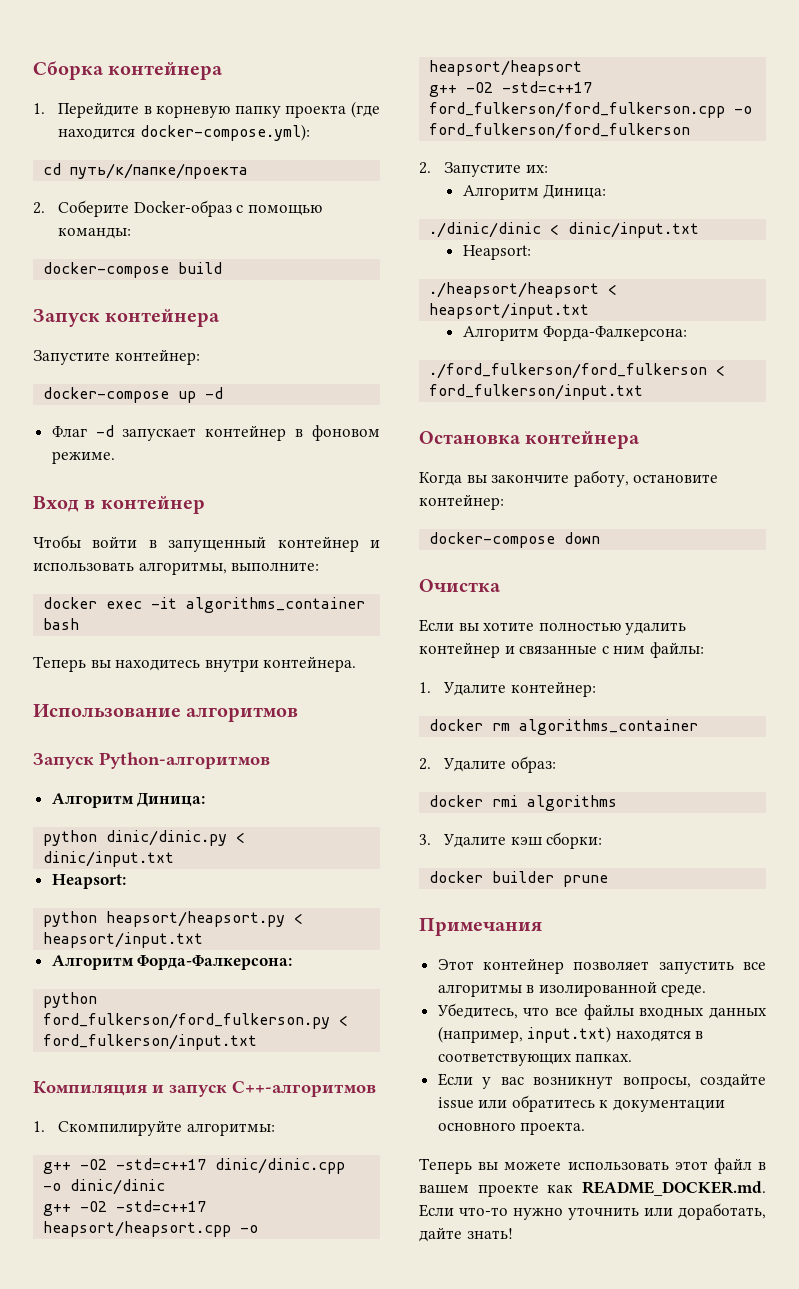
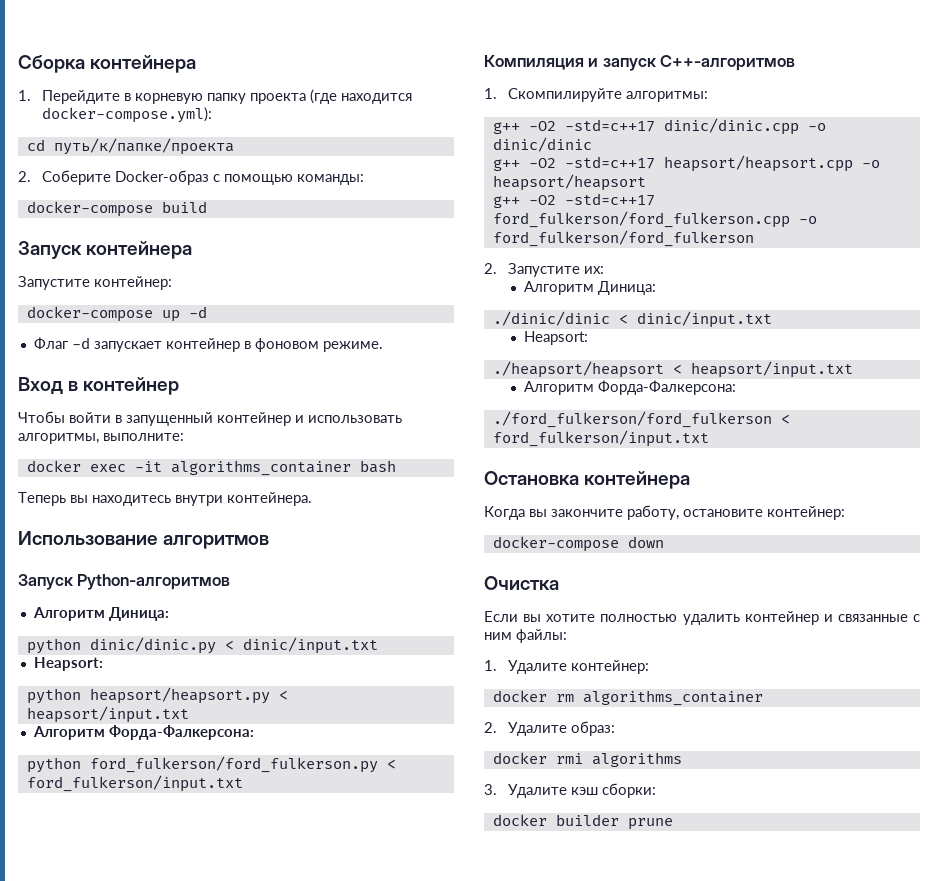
[419,918,542,936] [437,958,766,974] [437,981,707,997] [436,1003,767,1020] [437,1026,704,1043] [437,1053,633,1066] [437,1073,766,1089] [437,1095,726,1112] [437,1122,586,1135] [419,1158,766,1174] [419,1181,766,1197] [419,1203,766,1220] [419,1227,513,1242] // Примечания // Этот контейнер позволяет запустить все алгоритмы в изолированной среде. // Убедитесь, что все файлы входных данных (например, input.txt) находятся в соответствующих папках. // Если у вас возникнут вопросы, создайте issue или обратитесь к документации основного проекта. // Теперь вы можете использовать этот файл в вашем проекте как README_DOCKER.md. Если что-то нужно уточнить или доработать, дайте знать! -> (673, 824) none

